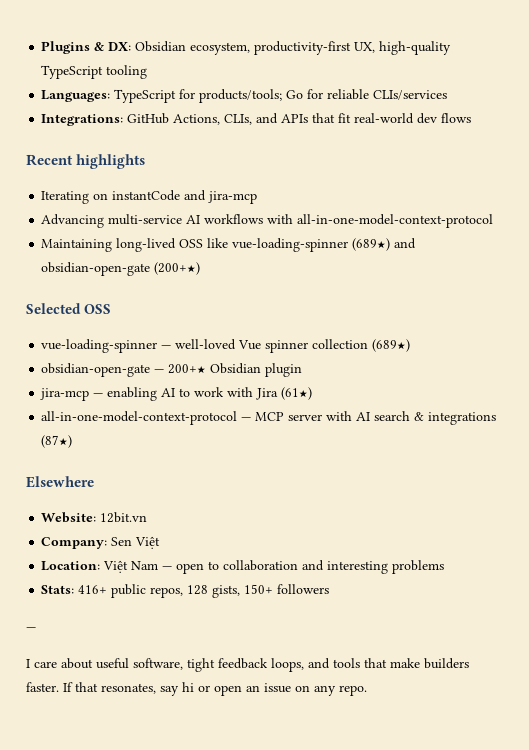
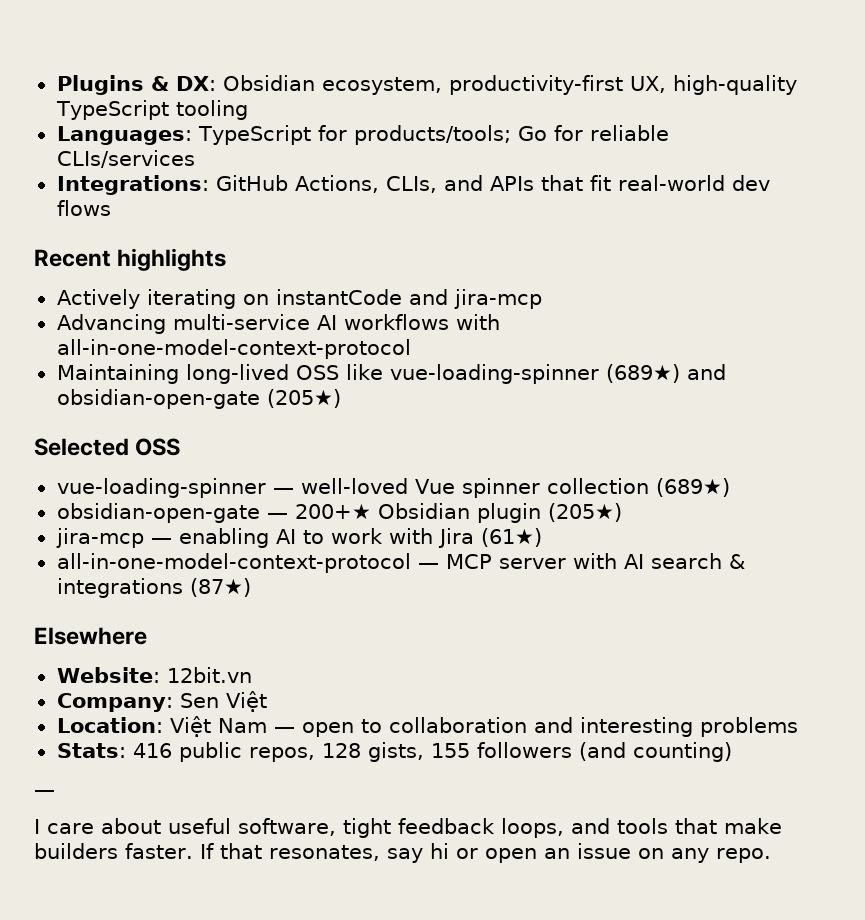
[41,191,90,204] Iterating -> [56,289,236,309] Actively iterating
[154,262,201,275] (200+★) -> [266,389,341,408] (205★)
(303, 370) none -> [547,503,622,522] (205★)
[78,585,108,594] 416+ -> [132,743,172,758] 416
[244,584,274,594] 150+ -> [430,743,470,758] 155
(330, 589) none -> [578,742,732,762] (and counting)

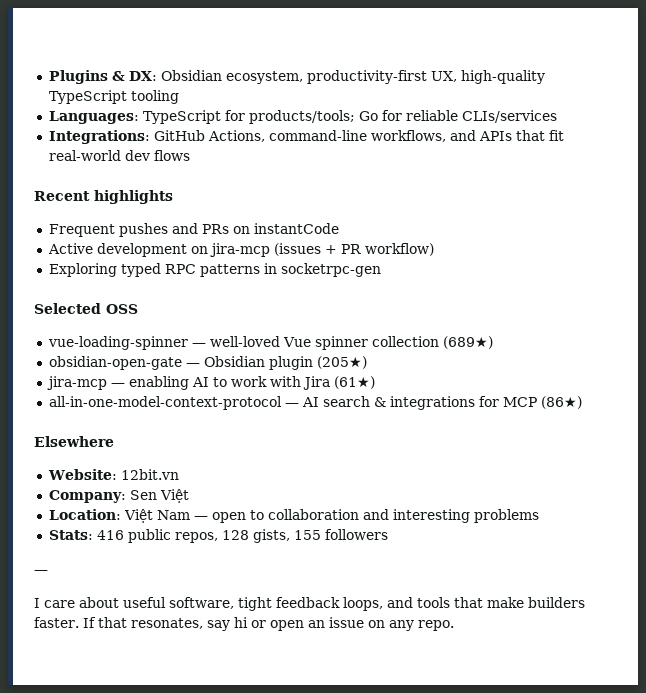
[385,176,437,193] CLIs, -> [268,130,446,142] command-line workflows,
[56,289,542,309] [56,314,500,334] [56,339,411,359] [56,364,726,384] [56,389,341,409] Actively iterating on instantCode and jira-mcp // Advancing multi-service AI workflows with all-in-one-model-context-protocol // Maintaining long-lived OSS like vue-loading-spinner (689★) and obsidian-open-gate (205★) -> [48,223,339,237] [47,243,434,257] [48,263,381,277] Frequent pushes and PRs on instantCode // Active development on jira-mcp (issues + PR workflow) // Exploring typed RPC patterns in socketrpc-gen
[294,503,371,520] 200+★ -> (200, 365) none
[445,553,617,569] MCP server with -> (299, 405) none
[189,578,251,597] (87★) -> [478,396,582,409] for MCP (86★)
[578,742,732,762] (and counting) -> (388, 534) none

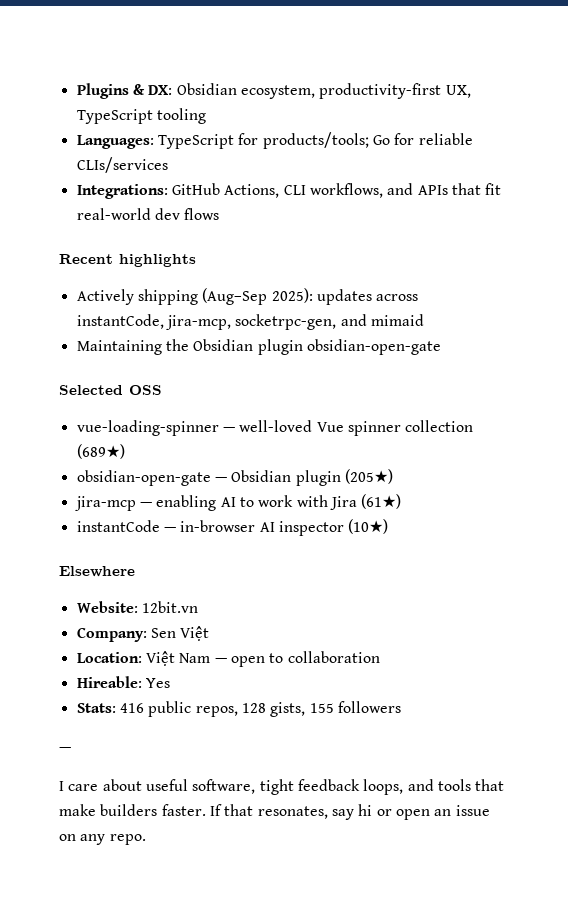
[460,70,545,84] high-quality -> (471, 91) none
[268,130,367,141] command-line -> [283,185,306,195] CLI
[48,223,339,237] [47,243,434,257] [48,263,381,277] Frequent pushes and PRs on instantCode // Active development on jira-mcp (issues + PR workflow) // Exploring typed RPC patterns in socketrpc-gen -> [76,288,419,305] [76,314,424,330] [76,339,441,355] Actively shipping (Aug–Sep 2025): updates across instantCode, jira‑mcp, socketrpc-gen, and mimaid // Maintaining the Obsidian plugin obsidian-open-gate
[48,396,582,410] all-in-one-model-context-protocol — AI search & integrations for MCP (86★) -> [76,519,389,536] instantCode — in‑browser AI inspector (10★)
[362,509,539,523] and interesting problems -> [76,676,170,688] // Hireable: Yes

